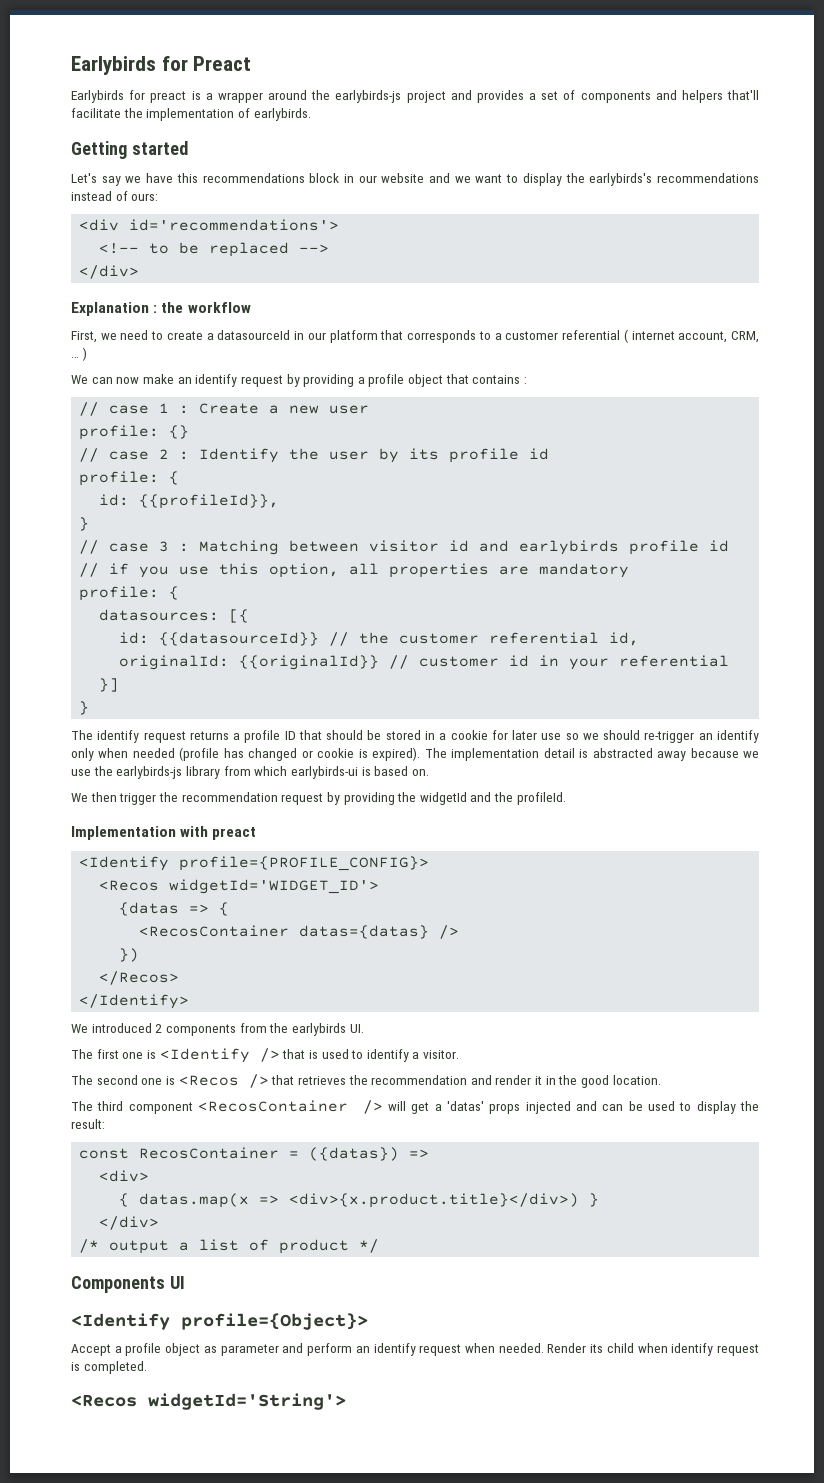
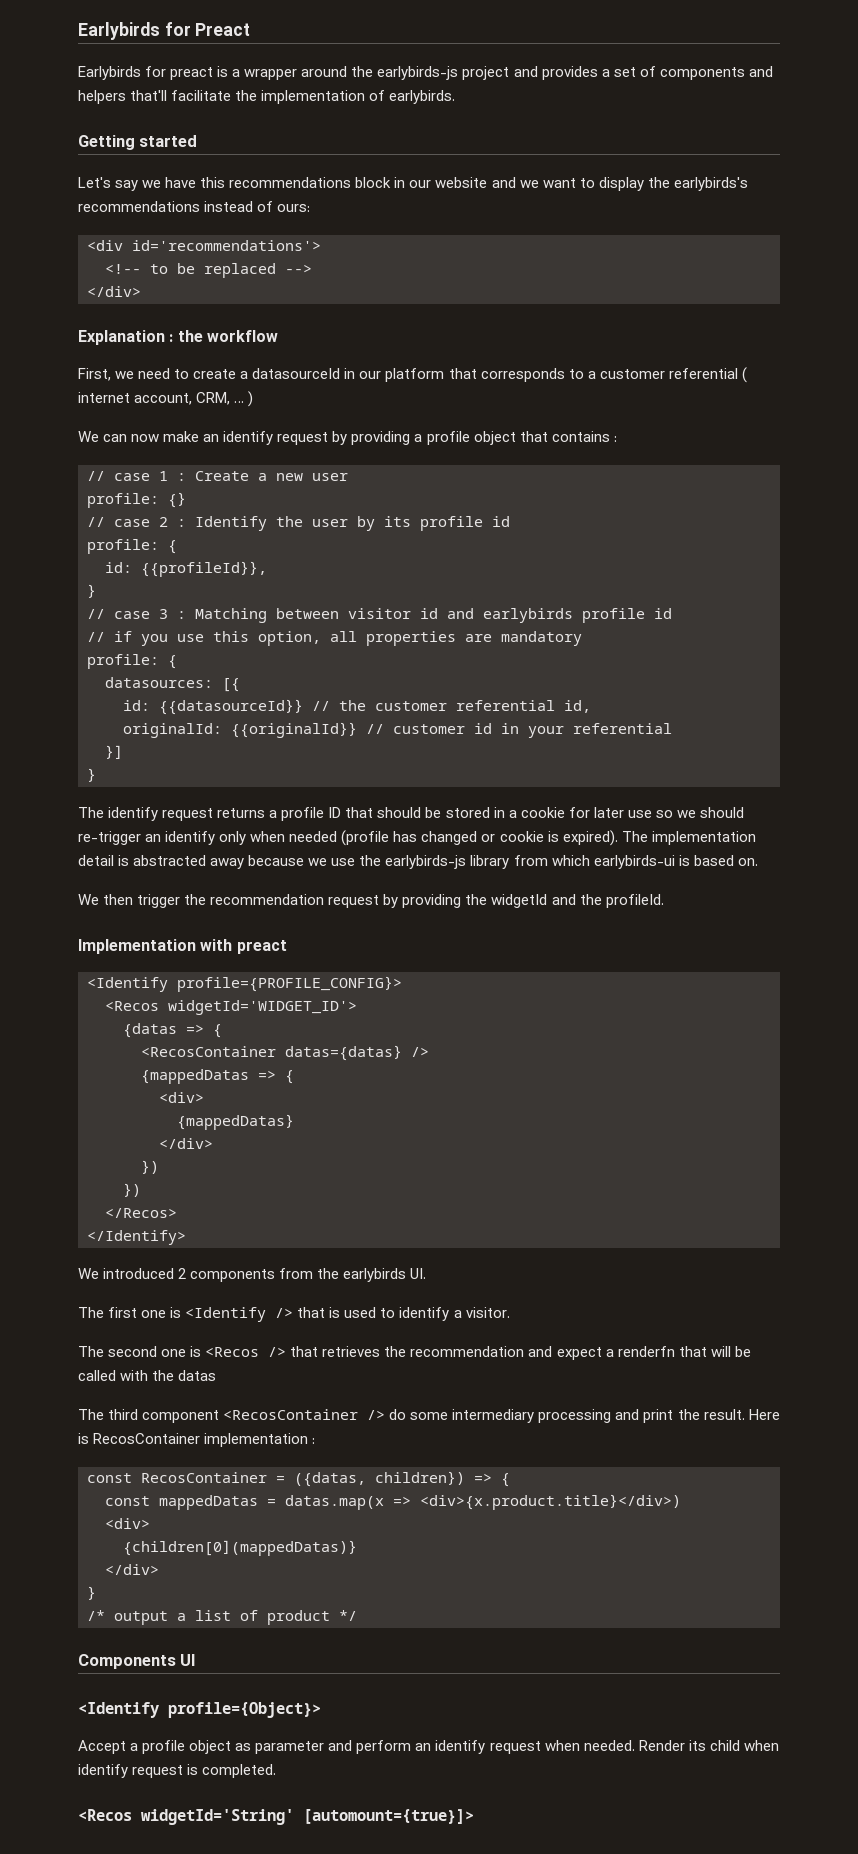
(460, 932) none -> [141,1069,294,1084] [159,1092,204,1103] [177,1114,294,1130] [159,1138,213,1149] [141,1160,159,1174] // {mappedDatas => { // <div> // {mappedDatas} // </div> // })
[495,1075,661,1088] render it in the good location. -> [556,1346,751,1360] [78,1370,217,1381] expect a renderfn that will be called with the datas
[387,1101,759,1114] [71,1119,105,1129] will get a 'datas' props injected and can be used to display the result: -> [389,1409,780,1423] [78,1433,316,1447] do some intermediary processing and print the result. Here is RecosContainer implementation :
[309,1147,430,1161] [99,1170,150,1182] [119,1193,600,1208] [99,1216,160,1230] ({datas}) => // <div> // { datas.map(x => <div>{x.product.title}</div>) } // </div> -> [294,1471,510,1487] [105,1494,681,1510] [105,1518,150,1529] [123,1540,357,1556] [105,1564,159,1575] [87,1586,96,1600] ({datas, children}) => { // const mappedDatas = datas.map(x => <div>{x.product.title}</div>) // <div> // {children[0](mappedDatas)} // </div> // }
[148,1393,346,1410] widgetId='String'> -> [141,1809,474,1825] widgetId='String' [automount={true}]>

